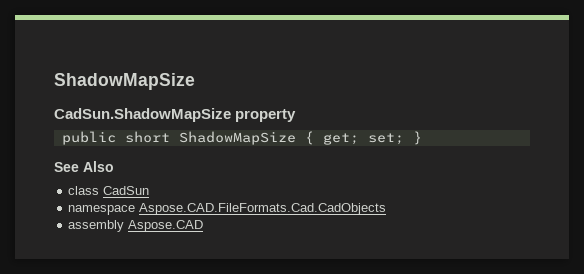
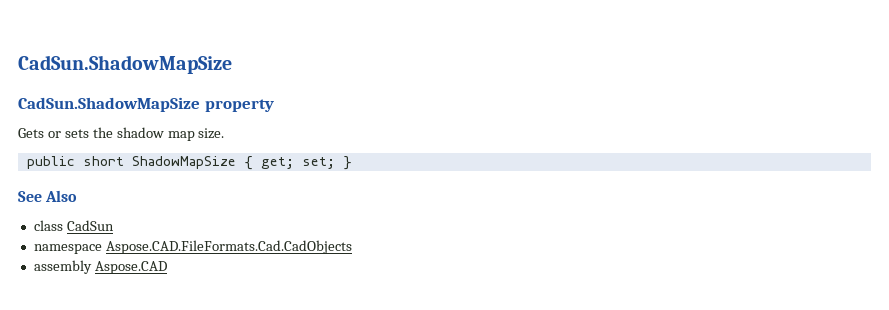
[54,73,195,90] ShadowMapSize -> [18,55,232,74] CadSun.ShadowMapSize
(297, 115) none -> [18,127,225,141] // Gets or sets the shadow map size.

